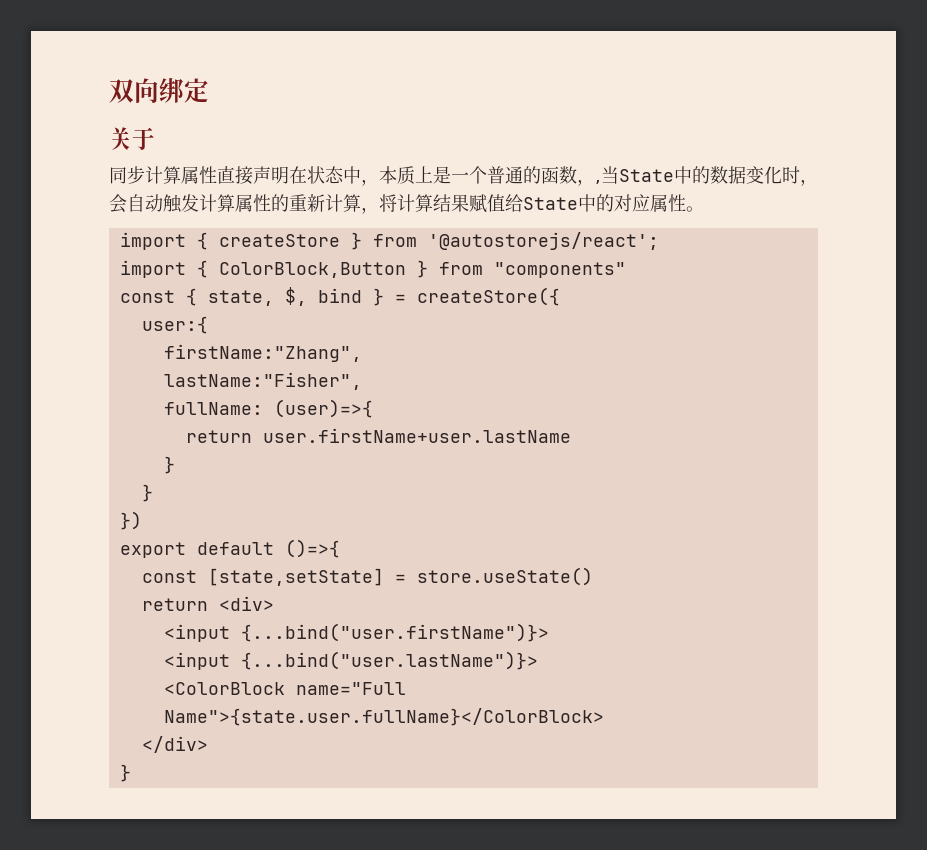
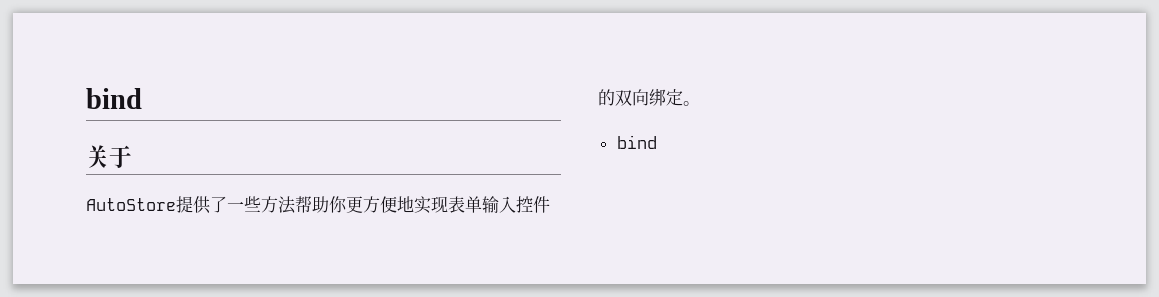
[109,78,209,103] [109,127,155,150] [109,166,818,186] [109,194,704,214] [119,232,659,250] [119,260,626,278] [119,287,560,306] [141,316,208,334] [163,344,362,362] [163,372,362,390] [163,399,373,418] [185,428,571,443] [163,456,175,474] [141,484,153,502] [119,511,142,530] [119,539,340,558] [141,567,593,586] [141,596,274,611] [163,623,549,642] [163,651,538,670] [163,682,406,695] [163,708,604,726] [141,736,208,753] [119,764,131,782] 双向绑定 // 关于 // 同步计算属性直接声明在状态中，本质上是一个普通的函数，,当State中的数据变化时，会自动触发计算属性的重新计算，将计算结果赋值给State中的对应属性。 // import { createStore } from '@autostorejs/react'; // import { ColorBlock,Button } from "components" // const { state, $, bind } = createStore({ // user:{ // firstName:"Zhang", // lastName:"Fisher", // fullName: (user)=>{ // return user.firstName+user.lastName // } // } // }) // export default ()=>{ // const [state,setState] = store.useState() // return <div> // <input {...bind("user.firstName")}> // <input {...bind("user.lastName")}> // <ColorBlock name="Full Name">{state.user.fullName}</ColorBlock> // </div> // } -> [86,88,142,109] [86,145,132,168] [86,196,550,214] [598,88,700,106] [616,135,657,149] bind // 关于 // AutoStore提供了一些方法帮助你更方便地实现表单输入控件的双向绑定。 // bind

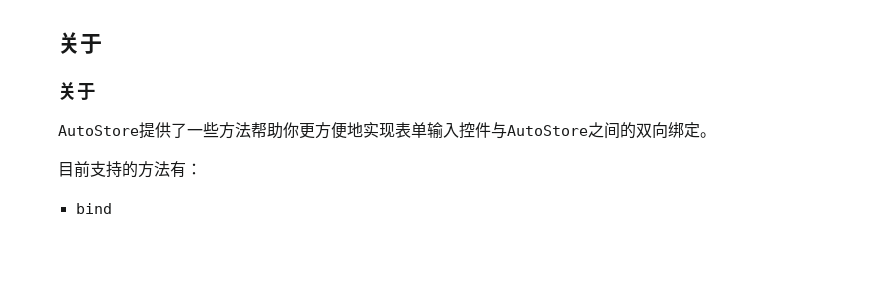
[86,88,142,109] bind -> [58,32,102,54] 关于
(550, 204) none -> [491,122,620,139] 与AutoStore之间
(700, 103) none -> [58,161,202,178] // 目前支持的方法有：

